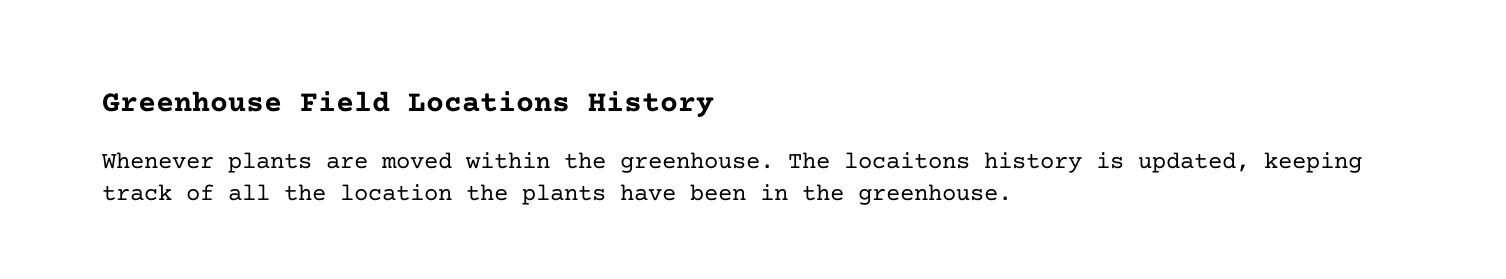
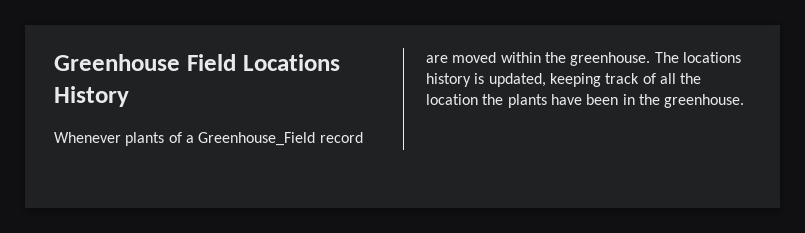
(312, 162) none -> [168,132,363,146] of a Greenhouse_Field record
[844,152,970,169] locaitons -> [682,52,741,63] locations

